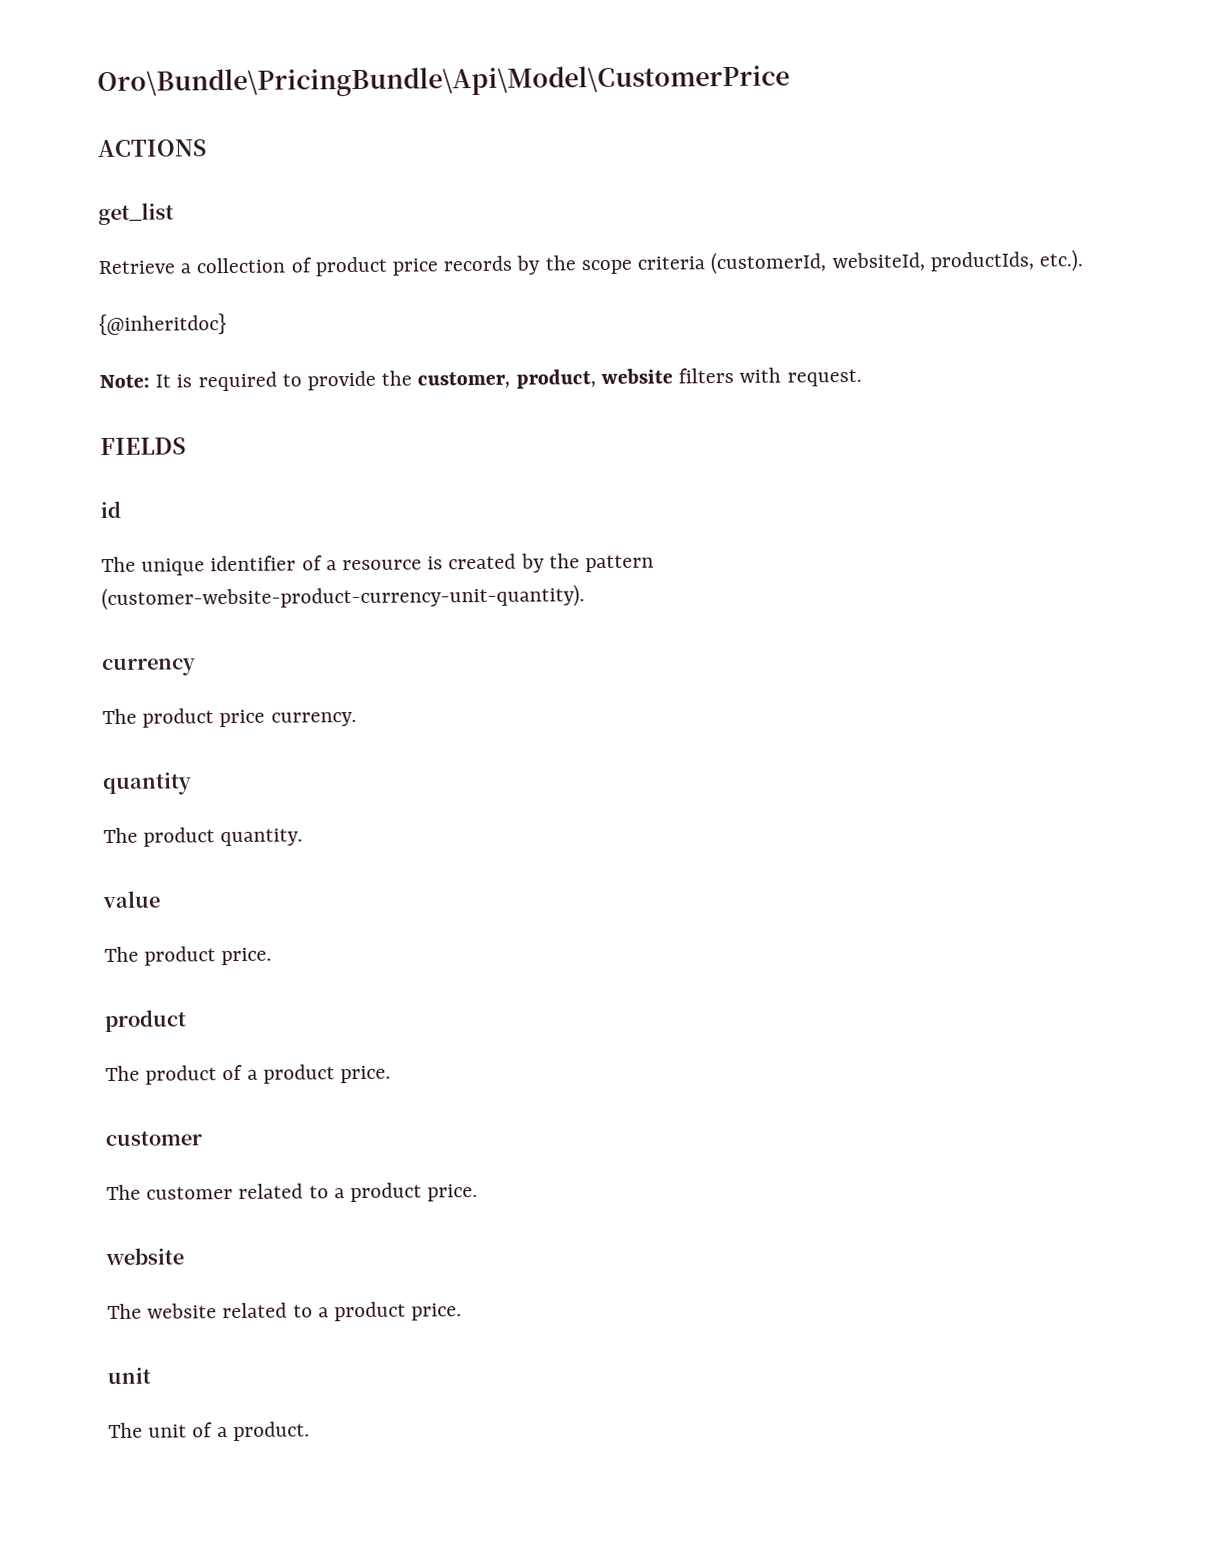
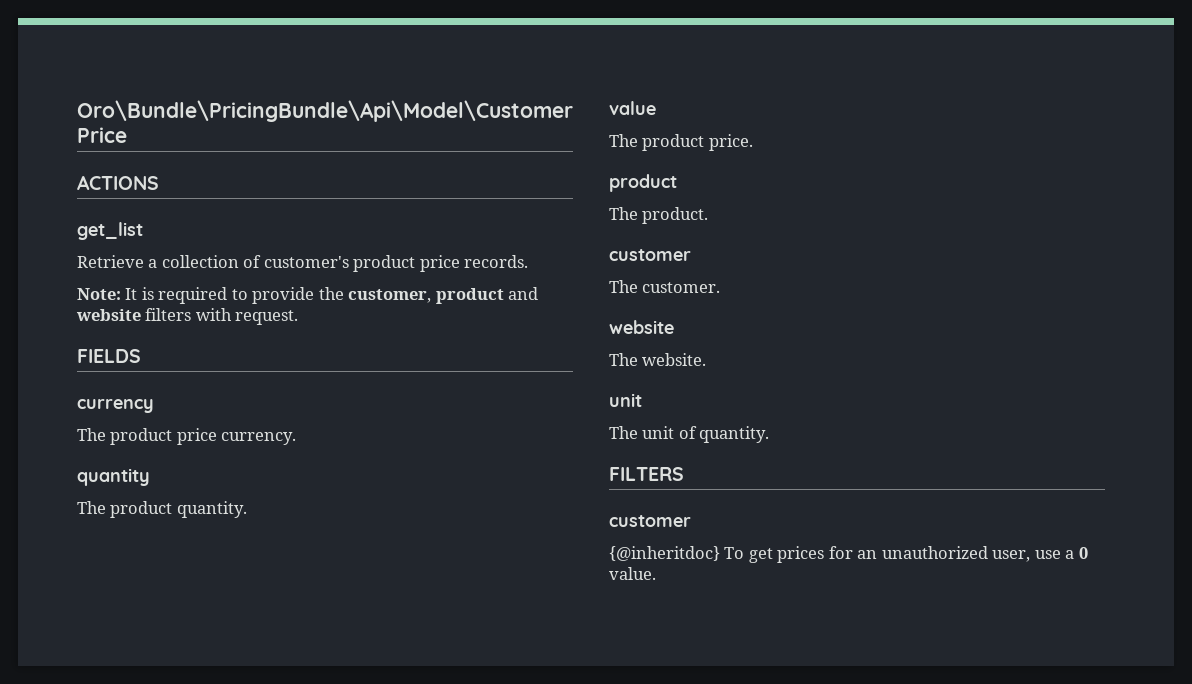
[314,249,1083,277] [99,313,227,336] product price records by the scope criteria (customerId, websiteId, productIds, etc.). // {@inheritdoc} -> [263,255,529,272] customer's product price records.
[515,369,596,389] product, -> [435,287,539,304] product and
[100,500,121,519] [101,553,655,576] [101,584,585,611] // id // The unique identifier of a resource is created by the pattern (customer-website-product-currency-unit-quantity). -> (141, 356) none
[145,1064,392,1085] [105,1130,202,1147] [106,1182,479,1203] [105,1247,184,1266] [107,1301,463,1322] [107,1367,151,1385] [108,1421,310,1442] product of a product price. // customer // The customer related to a product price. // website // The website related to a product price. // unit // The unit of a product. -> [642,207,709,224] [609,249,691,261] [609,280,721,293] [609,320,674,334] [609,353,707,366] [609,393,642,407] [609,426,770,443] [609,467,684,481] [609,515,691,527] [609,546,1088,563] [609,567,656,580] product. // customer // The customer. // website // The website. // unit // The unit of quantity. // FILTERS // customer // {@inheritdoc} To get prices for an unauthorized user, use a 0 value.

